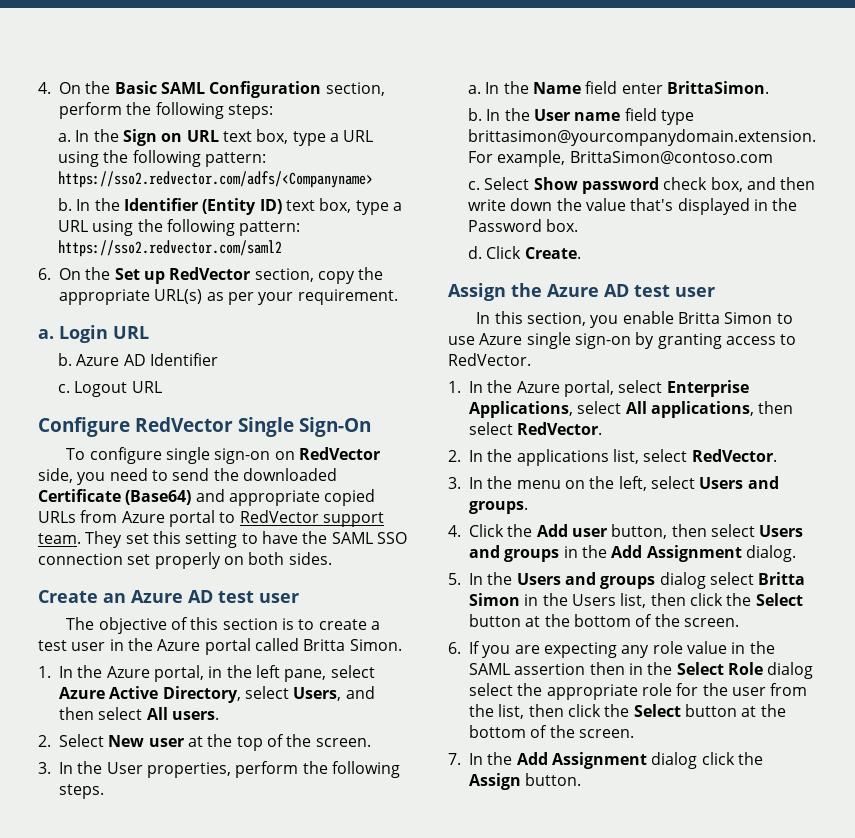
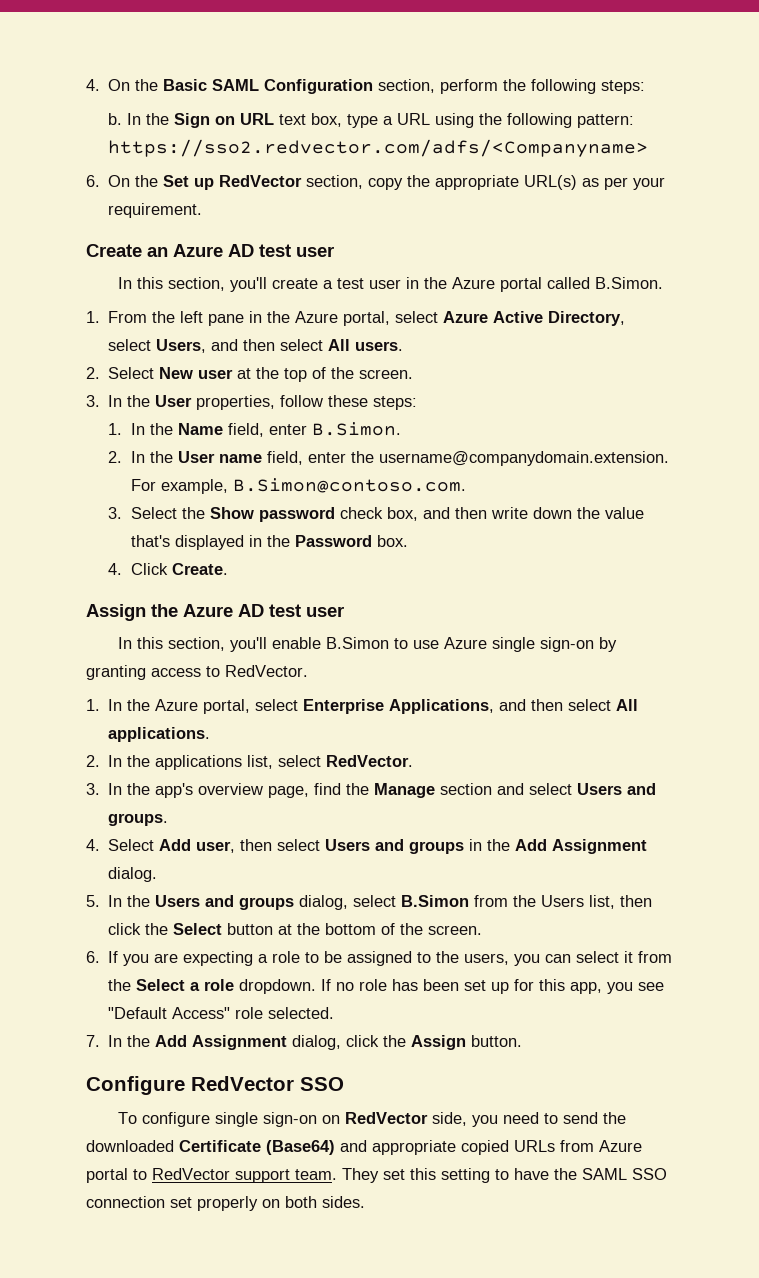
[58,133,72,142] a. -> [108,113,123,125] b.
[58,198,402,215] [58,219,301,236] [58,240,283,257] // b. In the Identifier (Entity ID) text box, type a URL using the following pattern: https://sso2.redvector.com/saml2 -> (649, 148) none
[38,325,149,343] [58,353,218,366] [58,381,162,397] a. Login URL // b. Azure AD Identifier // c. Logout URL -> [86,244,334,257] [118,277,664,292] [86,311,626,326] [108,339,404,353] [86,367,414,382] [86,395,418,410] [108,422,401,437] [108,451,669,466] [130,478,466,494] [108,507,644,522] [130,535,408,550] [108,563,228,575] [86,604,344,621] [118,637,618,652] [86,665,308,680] [86,699,639,714] [108,727,211,742] [86,755,414,770] [86,783,657,798] [108,813,169,826] [86,839,648,854] [108,867,158,882] [86,895,653,910] [108,923,483,935] [86,951,673,966] [108,979,665,994] [108,1007,335,1019] [86,1035,523,1050] Create an Azure AD test user // In this section, you'll create a test user in the Azure portal called B.Simon. // 1. From the left pane in the Azure portal, select Azure Active Directory, select Users, and then select All users. // 2. Select New user at the top of the screen. // 3. In the User properties, follow these steps: // 1. In the Name field, enter B.Simon. // 2. In the User name field, enter the username@companydomain.extension. For example, B.Simon@contoso.com. // 3. Select the Show password check box, and then write down the value that's displayed in the Password box. // 4. Click Create. // Assign the Azure AD test user // In this section, you'll enable B.Simon to use Azure single sign-on by granting access to RedVector. // 1. In the Azure portal, select Enterprise Applications, and then select All applications. // 2. In the applications list, select RedVector. // 3. In the app's overview page, find the Manage section and select Users and groups. // 4. Select Add user, then select Users and groups in the Add Assignment dialog. // 5. In the Users and groups dialog, select B.Simon from the Users list, then click the Select button at the bottom of the screen. // 6. If you are expecting a role to be assigned to the users, you can select it from the Select a role dropdown. If no role has been set up for this app, you see "Default Access" role selected. // 7. In the Add Assignment dialog, click the Assign button.
[238,417,371,437] Single Sign-On -> [300,1077,344,1091] SSO
[38,590,299,603] [66,617,380,634] [38,638,402,655] [38,665,375,682] [59,686,375,703] [59,707,219,720] [38,734,371,751] [38,761,400,778] [59,784,104,799] [468,81,769,94] [468,108,694,125] [468,129,817,146] [468,150,773,167] [468,177,816,194] [468,198,798,215] [468,219,579,232] [468,246,581,259] [448,283,715,301] [476,311,793,328] [448,332,797,349] [448,353,531,366] [448,380,749,397] [469,401,794,418] [469,422,603,435] [448,449,777,466] [448,476,779,491] [469,501,528,514] [448,524,804,539] [469,545,796,562] [448,572,806,589] [469,593,803,608] [469,614,739,627] [448,641,775,658] [469,662,814,679] [469,683,808,700] [469,704,786,719] [469,725,634,738] [448,752,763,769] [469,773,582,790] // Create an Azure AD test user // The objective of this section is to create a test user in the Azure portal called Britta Simon. // 1. In the Azure portal, in the left pane, select Azure Active Directory, select Users, and then select All users. // 2. Select New user at the top of the screen. // 3. In the User properties, perform the following steps. // a. In the Name field enter BrittaSimon. // b. In the User name field type brittasimon@yourcompanydomain.extension. For example, BrittaSimon@contoso.com // c. Select Show password check box, and then write down the value that's displayed in the Password box. // d. Click Create. // Assign the Azure AD test user // In this section, you enable Britta Simon to use Azure single sign-on by granting access to RedVector. // 1. In the Azure portal, select Enterprise Applications, select All applications, then select RedVector. // 2. In the applications list, select RedVector. // 3. In the menu on the left, select Users and groups. // 4. Click the Add user button, then select Users and groups in the Add Assignment dialog. // 5. In the Users and groups dialog select Britta Simon in the Users list, then click the Select button at the bottom of the screen. // 6. If you are expecting any role value in the SAML assertion then in the Select Role dialog select the appropriate role for the user from the list, then click the Select button at the bottom of the screen. // 7. In the Add Assignment dialog click the Assign button. -> (365, 1202) none

